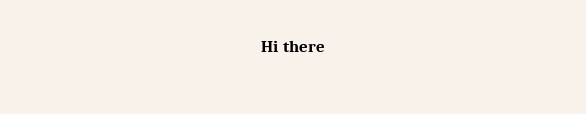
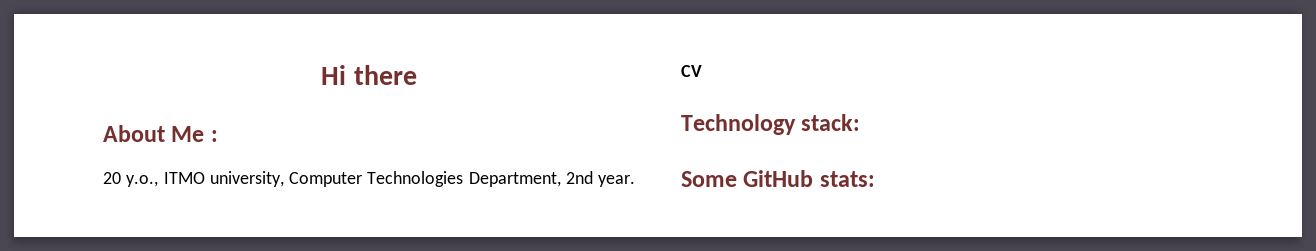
(325, 46) none -> [103,125,218,142] [103,171,635,187] [681,65,702,77] [681,114,861,135] [681,170,875,187] // About Me : // 20 y.o., ITMO university, Computer Technologies Department, 2nd year. CV // Technology stack: // Some GitHub stats:

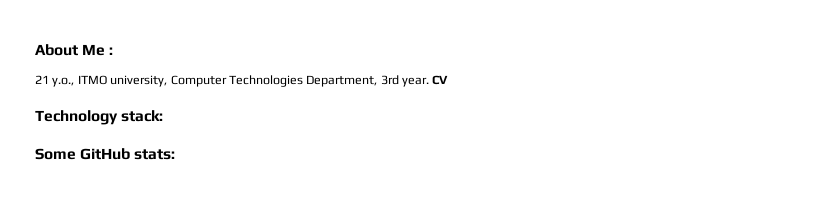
[321,65,417,85] Hi there // -> (35, 50) none
[103,172,121,184] 20 -> [35,75,49,84] 21
[565,171,593,184] 2nd -> [380,75,399,85] 3rd

